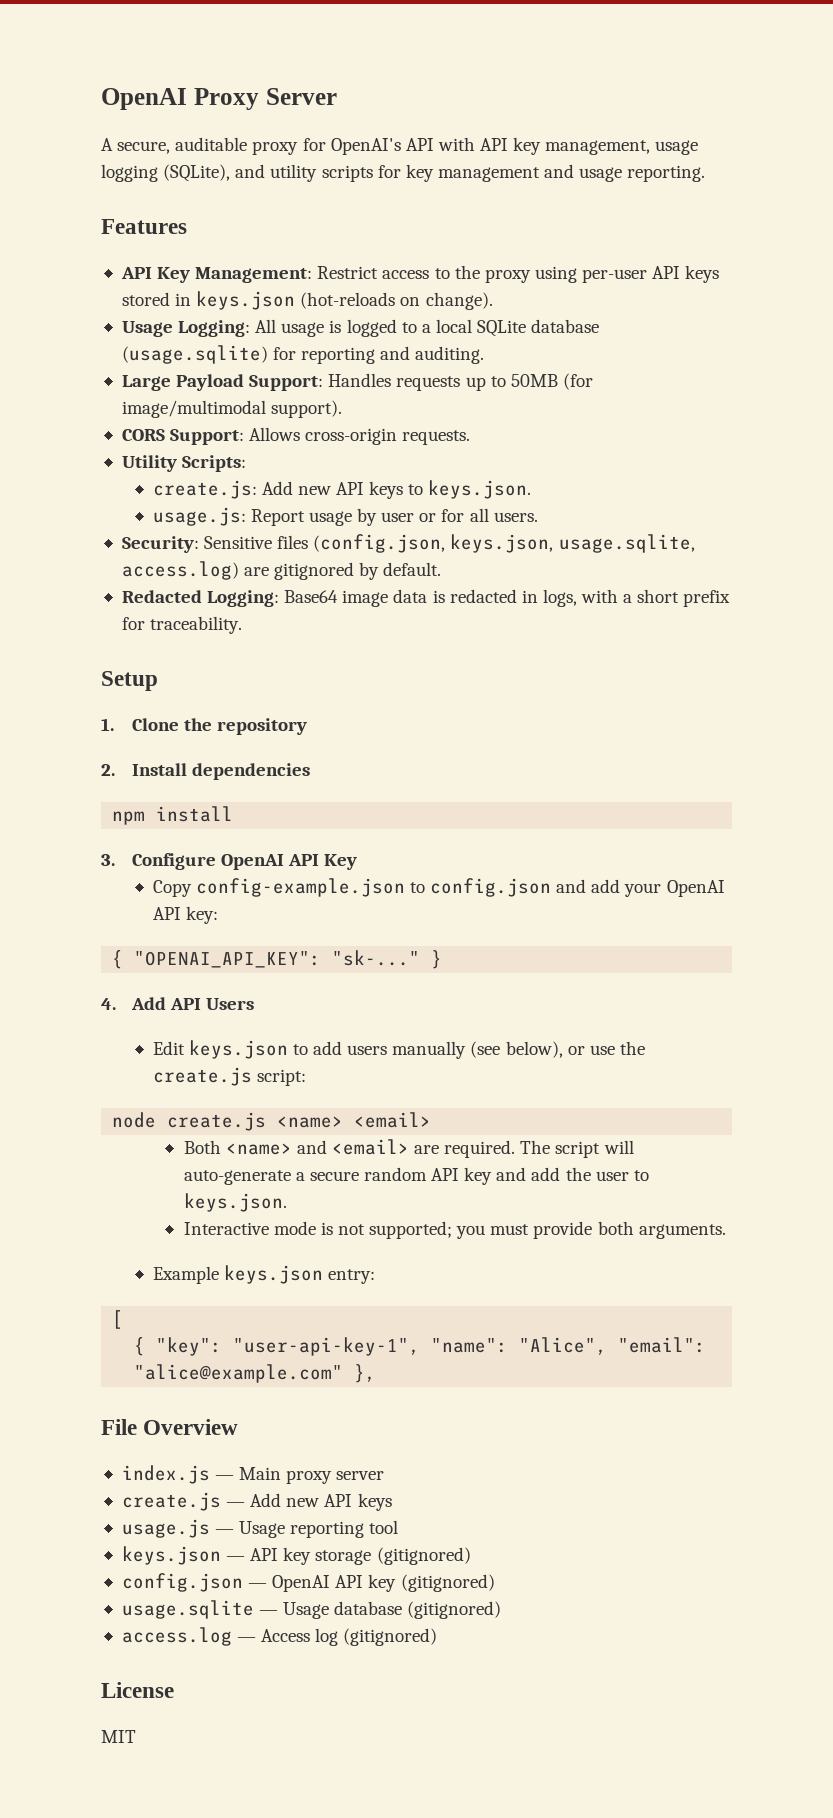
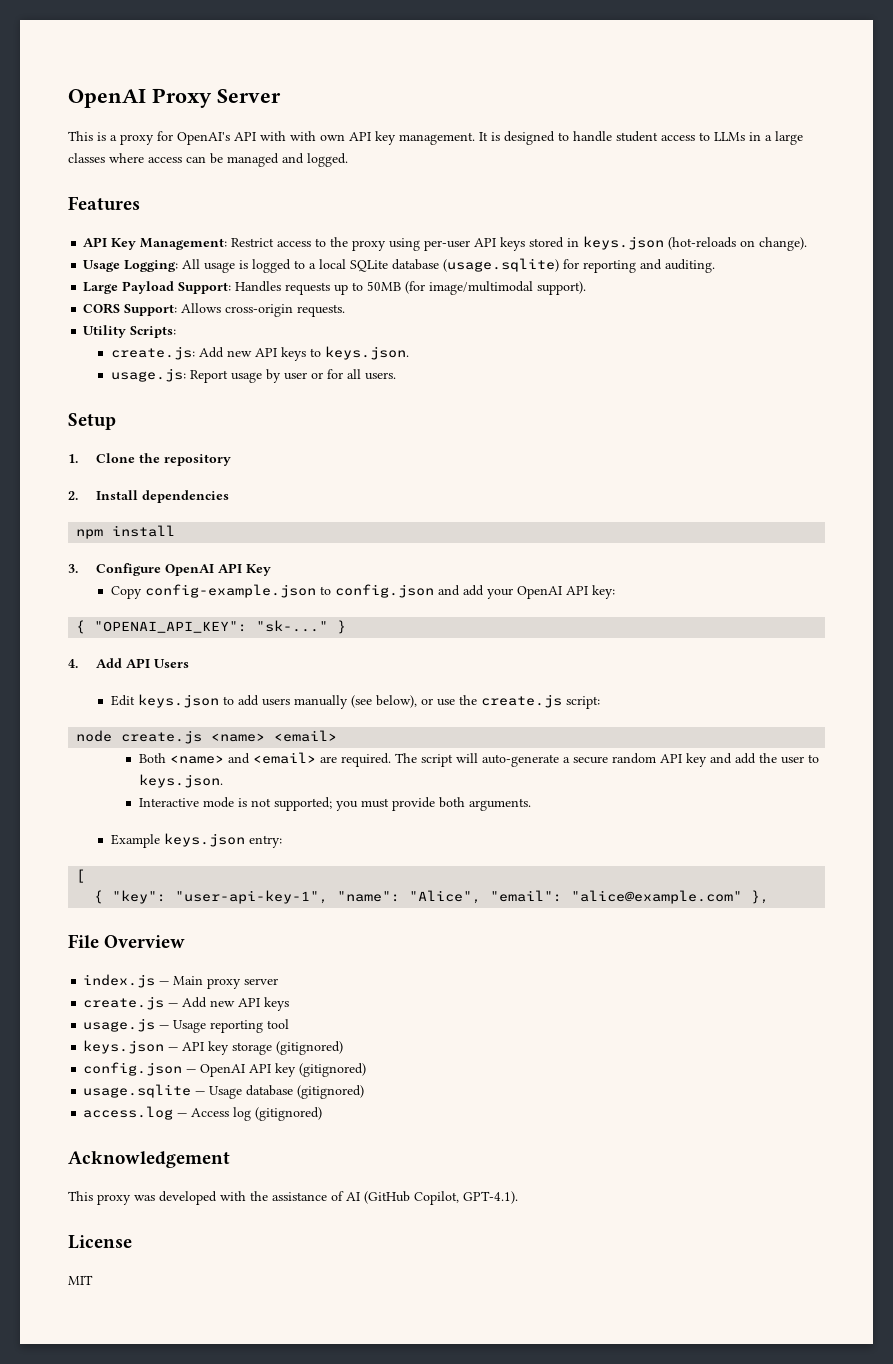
[101,137,248,154] A secure, auditable -> [68,131,117,141] This is a
[480,137,699,155] [101,164,706,182] API key management, usage logging (SQLite), and utility scripts for key management and usage reporting. -> [290,131,803,145] [68,153,348,167] with own API key management. It is designed to handle student access to LLMs in a large classes where access can be managed and logged.
[121,534,695,553] [121,561,442,580] [121,589,731,607] [121,616,243,634] // Security: Sensitive files (config.json, keys.json, usage.sqlite, access.log) are gitignored by default. // Redacted Logging: Base64 image data is redacted in logs, with a short prefix for traceability. -> (396, 376) none
(438, 1637) none -> [68,1151,230,1168] [68,1191,518,1205] // Acknowledgement // This proxy was developed with the assistance of AI (GitHub Copilot, GPT-4.1).

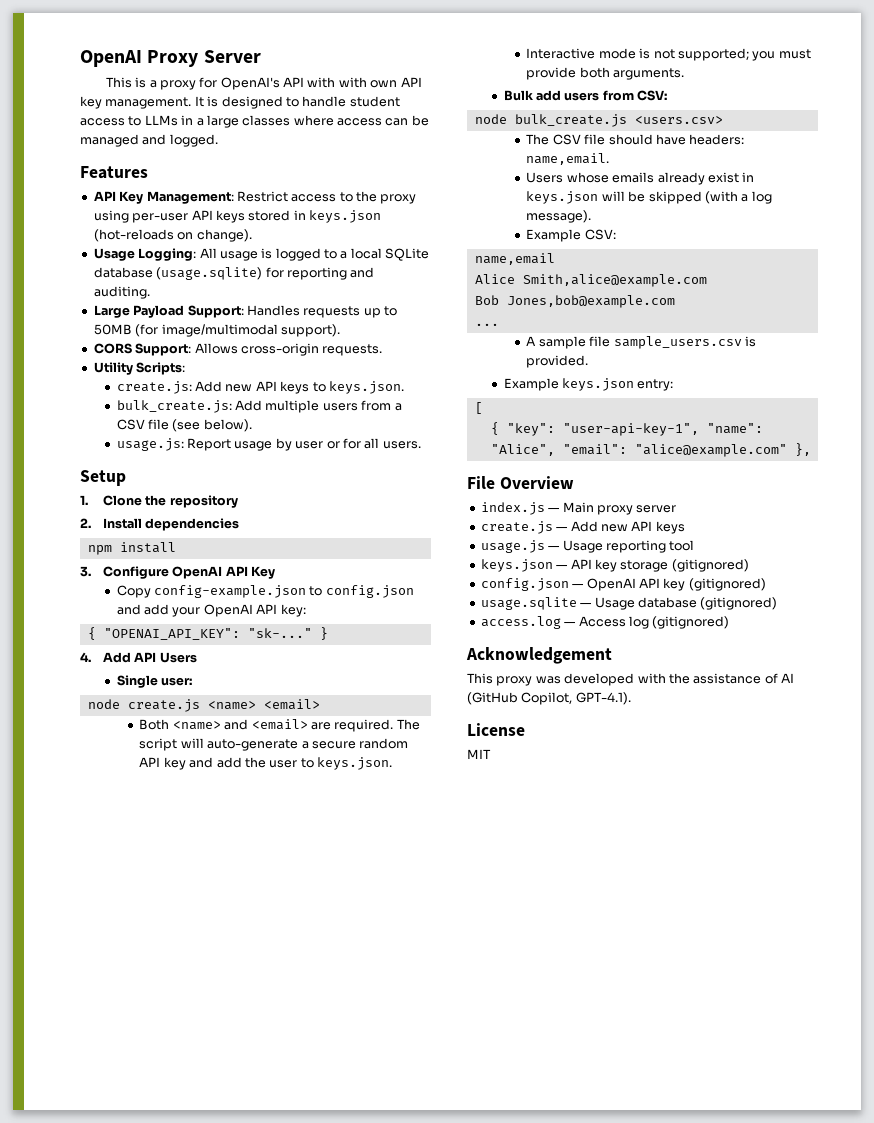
(409, 353) none -> [116,400,402,413] [116,419,252,432] // bulk_create.js: Add multiple users from a CSV file (see below).
[110,694,600,709] Edit keys.json to add users manually (see below), or use the create.js script: -> [116,675,192,688] Single user:
(531, 804) none -> [503,90,668,101] [474,114,723,127] [526,134,745,145] [526,153,610,165] [526,172,755,185] [526,191,772,204] [526,210,592,223] [526,229,616,242] [474,253,555,265] [474,274,707,287] [474,295,675,308] [474,323,499,326] [526,336,756,349] [526,355,589,368] // Bulk add users from CSV: // node bulk_create.js <users.csv> // The CSV file should have headers: name,email. // Users whose emails already exist in keys.json will be skipped (with a log message). // Example CSV: // name,email // Alice Smith,alice@example.com // Bob Jones,bob@example.com // ... // A sample file sample_users.csv is provided.

